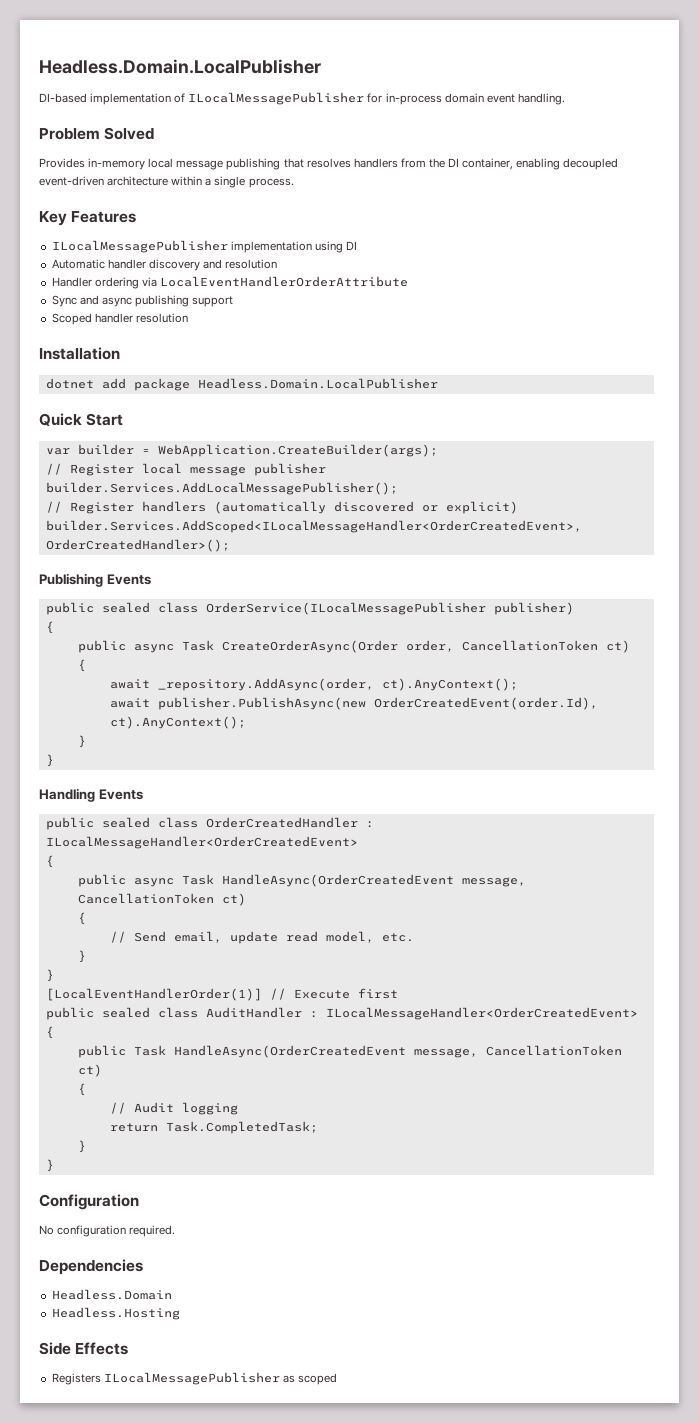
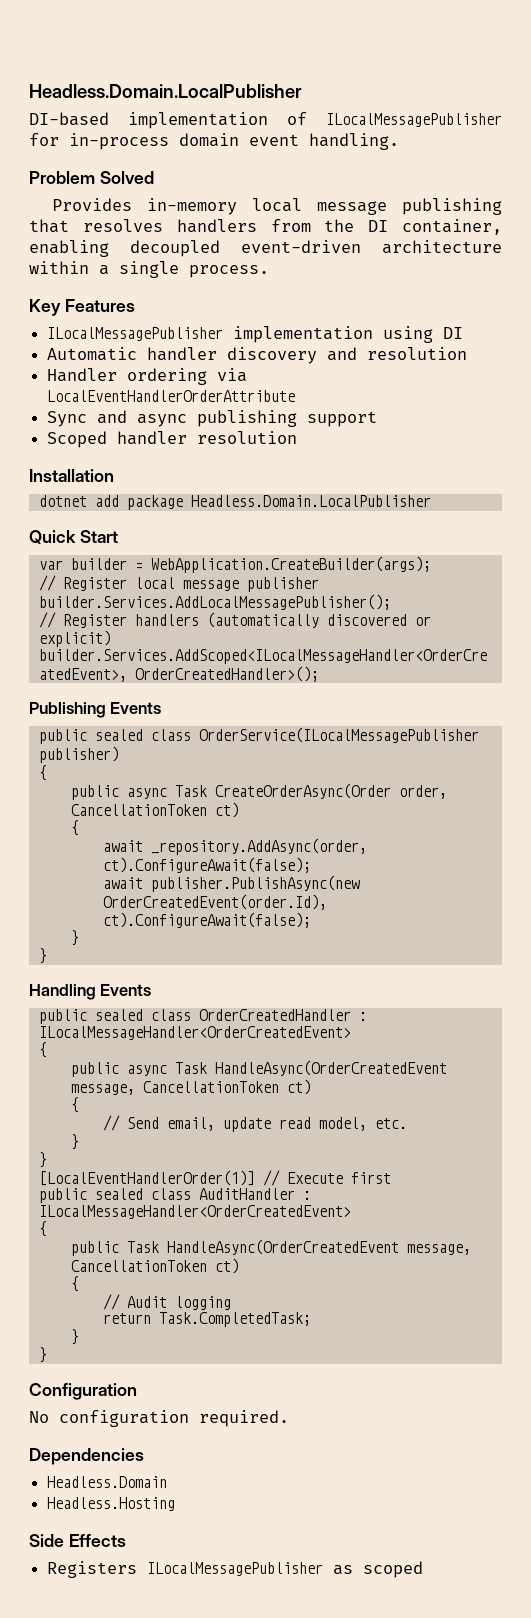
[381,678,518,691] ct).AnyContext(); -> [102,857,311,873] ct).ConfigureAwait(false);
[109,716,246,729] ct).AnyContext(); -> [102,912,311,928] ct).ConfigureAwait(false);

